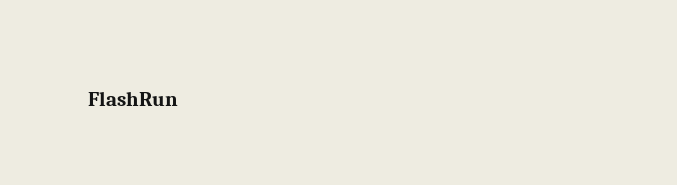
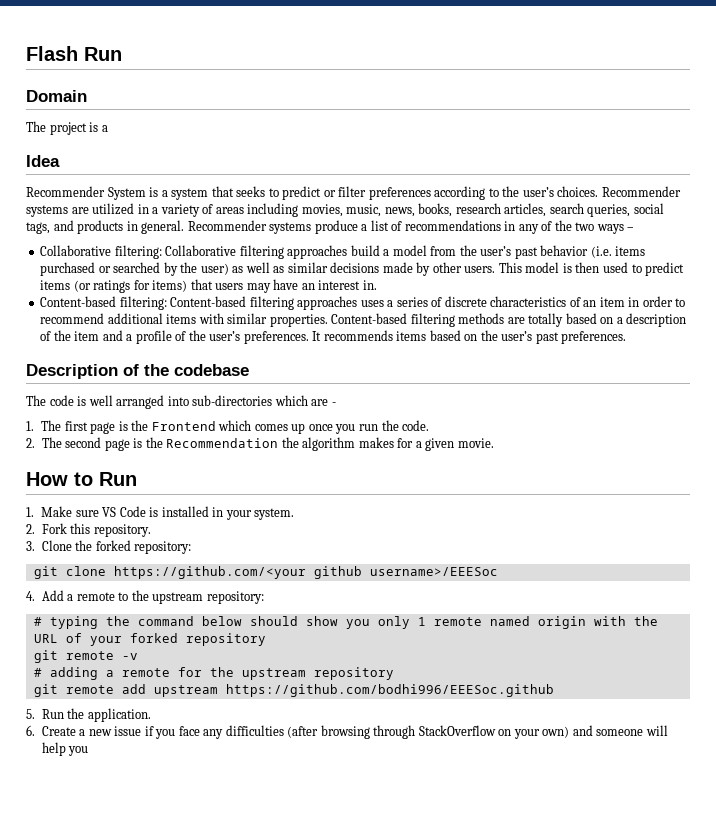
[88,91,178,106] FlashRun -> [26,46,122,61] [26,90,87,102] [26,121,108,135] [26,155,60,167] [26,186,681,200] [26,203,664,217] [26,220,635,234] [40,245,646,259] [40,262,685,276] [40,279,377,293] [40,296,686,310] [40,313,687,327] [40,330,627,344] [26,364,249,379] [26,395,336,409] [26,420,430,434] [26,437,494,451] [26,472,137,486] [26,506,295,520] [26,523,151,537] [26,540,192,554] [33,566,498,579] [26,590,264,604] [33,616,658,629] [33,633,266,646] [33,650,138,663] [33,667,394,680] [33,684,554,697] [26,708,151,722] [26,725,668,739] [41,742,89,756] Flash Run // Domain // The project is a // Idea // Recommender System is a system that seeks to predict or filter preferences according to the user’s choices. Recommender systems are utilized in a variety of areas including movies, music, news, books, research articles, search queries, social tags, and products in general. Recommender systems produce a list of recommendations in any of the two ways – // Collaborative filtering: Collaborative filtering approaches build a model from the user’s past behavior (i.e. items purchased or searched by the user) as well as similar decisions made by other users. This model is then used to predict items (or ratings for items) that users may have an interest in. // Content-based filtering: Content-based filtering approaches uses a series of discrete characteristics of an item in order to recommend additional items with similar properties. Content-based filtering methods are totally based on a description of the item and a profile of the user’s preferences. It recommends items based on the user’s past preferences. // Description of the codebase // The code is well arranged into sub-directories which are - // 1. The first page is the Frontend which comes up once you run the code. // 2. The second page is the Recommendation the algorithm makes for a given movie. // How to Run // 1. Make sure VS Code is installed in your system. // 2. Fork this repository. // 3. Clone the forked repository: // git clone https://github.com/<your github username>/EEESoc // 4. Add a remote to the upstream repository: // # typing the command below should show you only 1 remote named origin with the URL of your forked repository // git remote -v // # adding a remote for the upstream repository // git remote add upstream https://github.com/bodhi996/EEESoc.github // 5. Run the application. // 6. Create a new issue if you face any difficulties (after browsing through StackOverflow on your own) and someone will help you

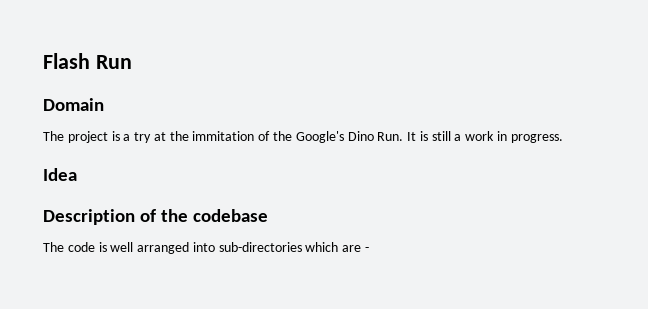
[26,155,60,167] [26,186,681,200] [26,203,664,217] [26,220,635,234] [40,245,646,259] [40,262,685,276] [40,279,377,293] [40,296,686,310] [40,313,687,327] [40,330,627,344] // Idea // Recommender System is a system that seeks to predict or filter preferences according to the user’s choices. Recommender systems are utilized in a variety of areas including movies, music, news, books, research articles, search queries, social tags, and products in general. Recommender systems produce a list of recommendations in any of the two ways – // Collaborative filtering: Collaborative filtering approaches build a model from the user’s past behavior (i.e. items purchased or searched by the user) as well as similar decisions made by other users. This model is then used to predict items (or ratings for items) that users may have an interest in. // Content-based filtering: Content-based filtering approaches uses a series of discrete characteristics of an item in order to recommend additional items with similar properties. Content-based filtering methods are totally based on a description of the item and a profile of the user’s preferences. It recommends items based on the user’s past preferences. -> [134,131,563,143] [43,168,77,181] try at the immitation of the Google's Dino Run. It is still a work in progress. // Idea
[26,420,430,434] [26,437,494,451] [26,472,137,486] [26,506,295,520] [26,523,151,537] [26,540,192,554] [33,566,498,579] [26,590,264,604] [33,616,658,629] [33,633,266,646] [33,650,138,663] [33,667,394,680] [33,684,554,697] [26,708,151,722] [26,725,668,739] [41,742,89,756] // 1. The first page is the Frontend which comes up once you run the code. // 2. The second page is the Recommendation the algorithm makes for a given movie. // How to Run // 1. Make sure VS Code is installed in your system. // 2. Fork this repository. // 3. Clone the forked repository: // git clone https://github.com/<your github username>/EEESoc // 4. Add a remote to the upstream repository: // # typing the command below should show you only 1 remote named origin with the URL of your forked repository // git remote -v // # adding a remote for the upstream repository // git remote add upstream https://github.com/bodhi996/EEESoc.github // 5. Run the application. // 6. Create a new issue if you face any difficulties (after browsing through StackOverflow on your own) and someone will help you -> (370, 249) none

